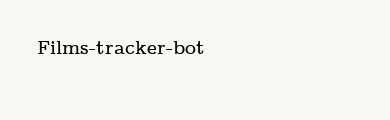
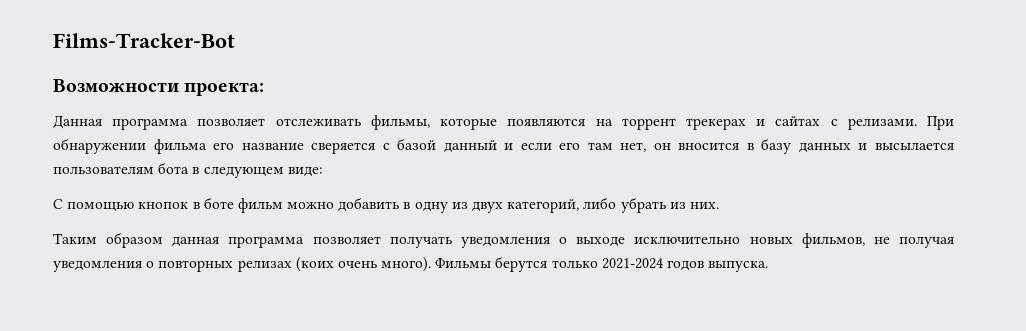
[37,41,205,54] Films-tracker-bot -> [53,33,235,48] [53,79,265,96] [53,115,954,130] [53,138,954,154] [53,162,323,178] [53,197,719,213] [53,232,955,248] [53,256,769,272] Films-Tracker-Bot // Возможности проекта: // Данная программа позволяет отслеживать фильмы, которые появляются на торрент трекерах и сайтах с релизами. При обнаружении фильма его название сверяется с базой данный и если его там нет, он вносится в базу данных и высылается пользователям бота в следующем виде: // С помощью кнопок в боте фильм можно добавить в одну из двух категорий, либо убрать из них. // Таким образом данная программа позволяет получать уведомления о выходе исключительно новых фильмов, не получая уведомления о повторных релизах (коих очень много). Фильмы берутся только 2021-2024 годов выпуска.

